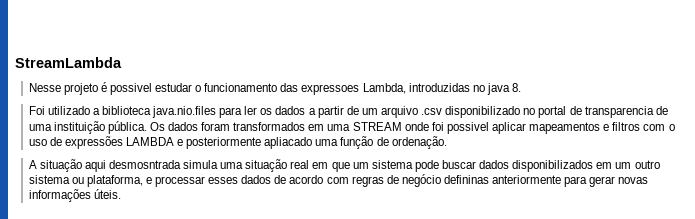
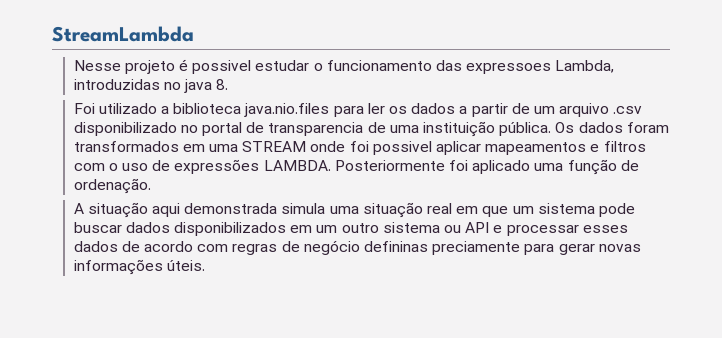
[125,137,313,149] LAMBDA e posteriormente apliacado -> [263,160,531,174] LAMBDA. Posteriormente foi aplicado
[108,160,181,169] desmosntrada -> [184,203,278,214] demonstrada
[86,175,143,187] plataforma, -> [465,222,490,233] API
[492,175,562,184] anteriormente -> [432,241,521,255] preciamente

